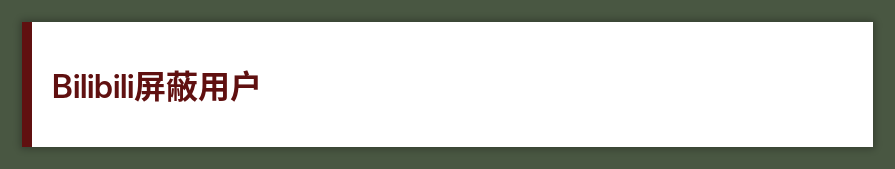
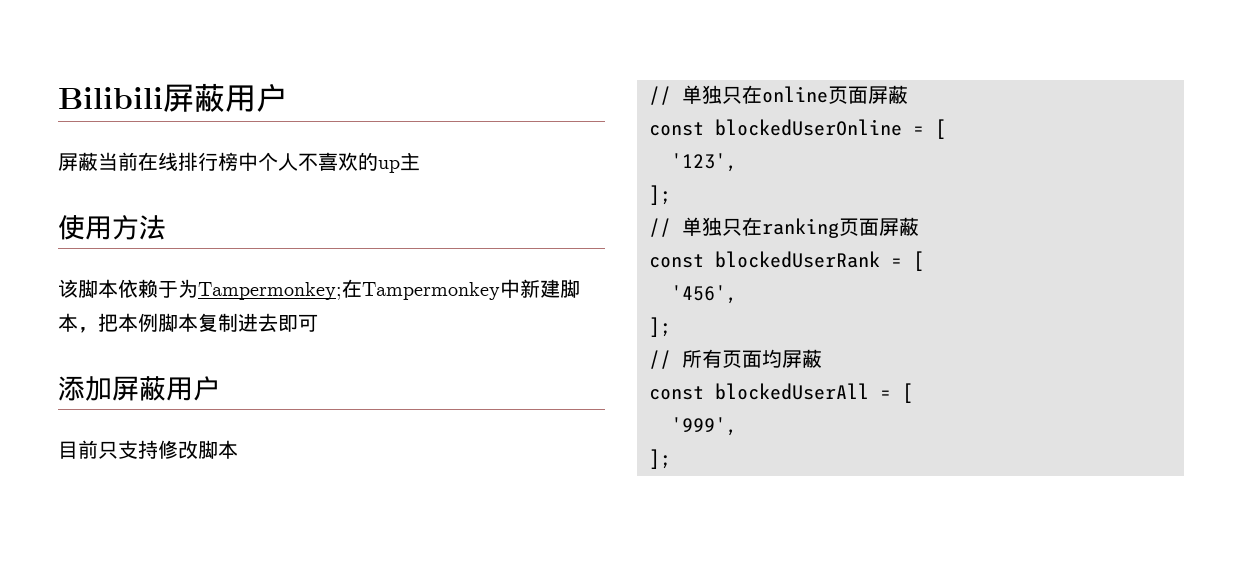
(262, 86) none -> [58,152,420,173] [58,215,166,240] [58,279,580,300] [58,313,318,333] [58,376,220,401] [58,440,238,459] [649,85,908,105] [649,119,946,139] [671,153,737,172] [649,185,671,205] [649,217,919,238] [649,251,924,271] [671,285,737,304] [649,317,671,337] [649,349,822,369] [649,383,913,403] [671,417,737,436] [649,449,671,469] // 屏蔽当前在线排行榜中个人不喜欢的up主 // 使用方法 // 该脚本依赖于为Tampermonkey;在Tampermonkey中新建脚本，把本例脚本复制进去即可 // 添加屏蔽用户 // 目前只支持修改脚本 // // 单独只在online页面屏蔽 // const blockedUserOnline = [ // '123', // ]; // // 单独只在ranking页面屏蔽 // const blockedUserRank = [ // '456', // ]; // // 所有页面均屏蔽 // const blockedUserAll = [ // '999', // ];

